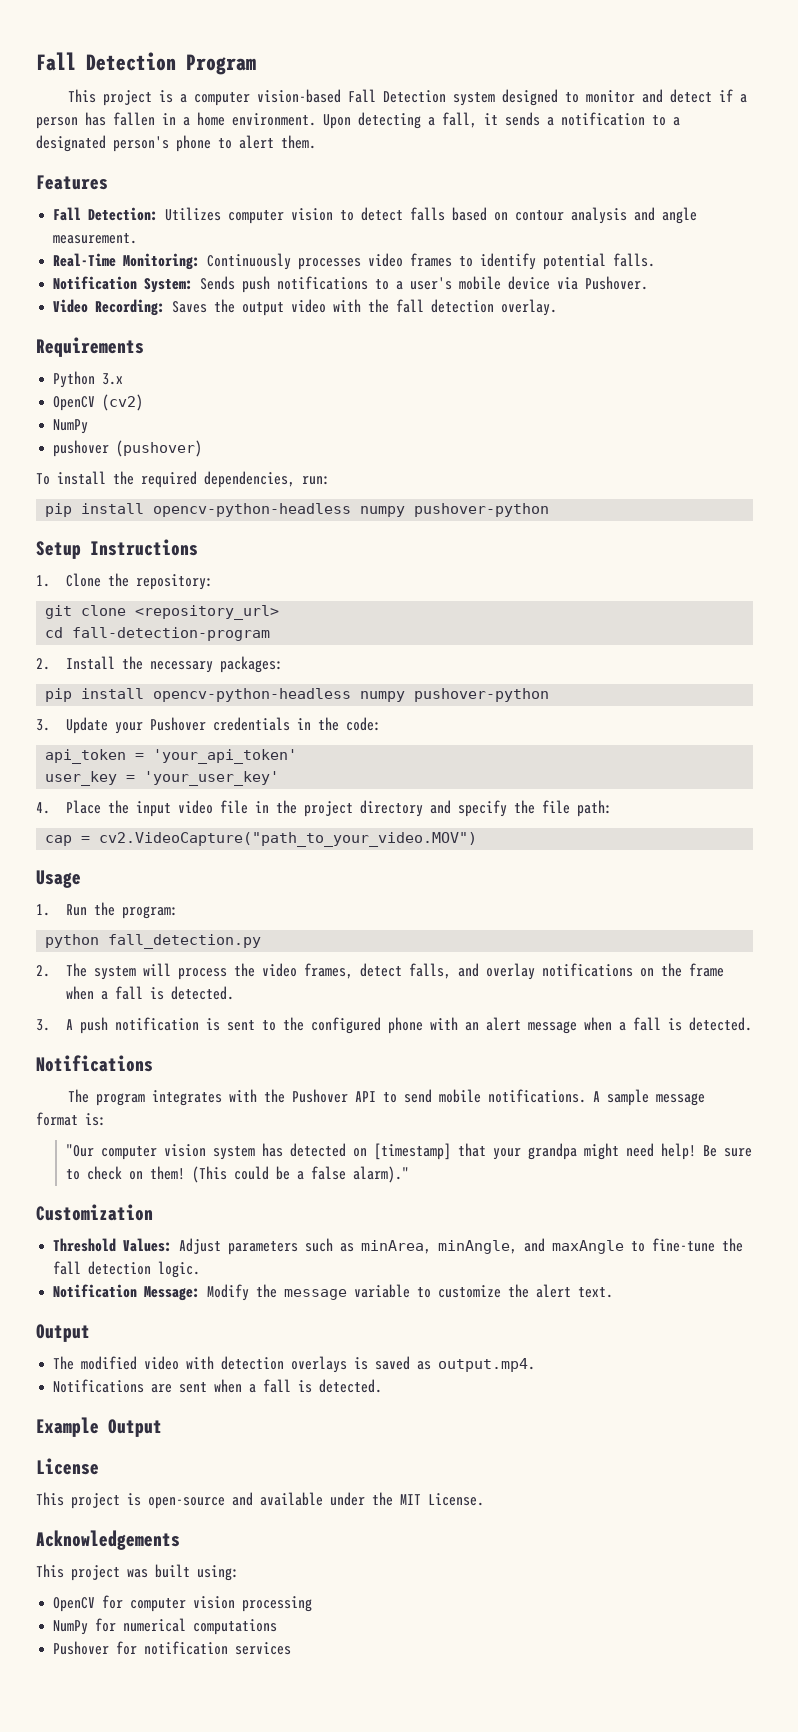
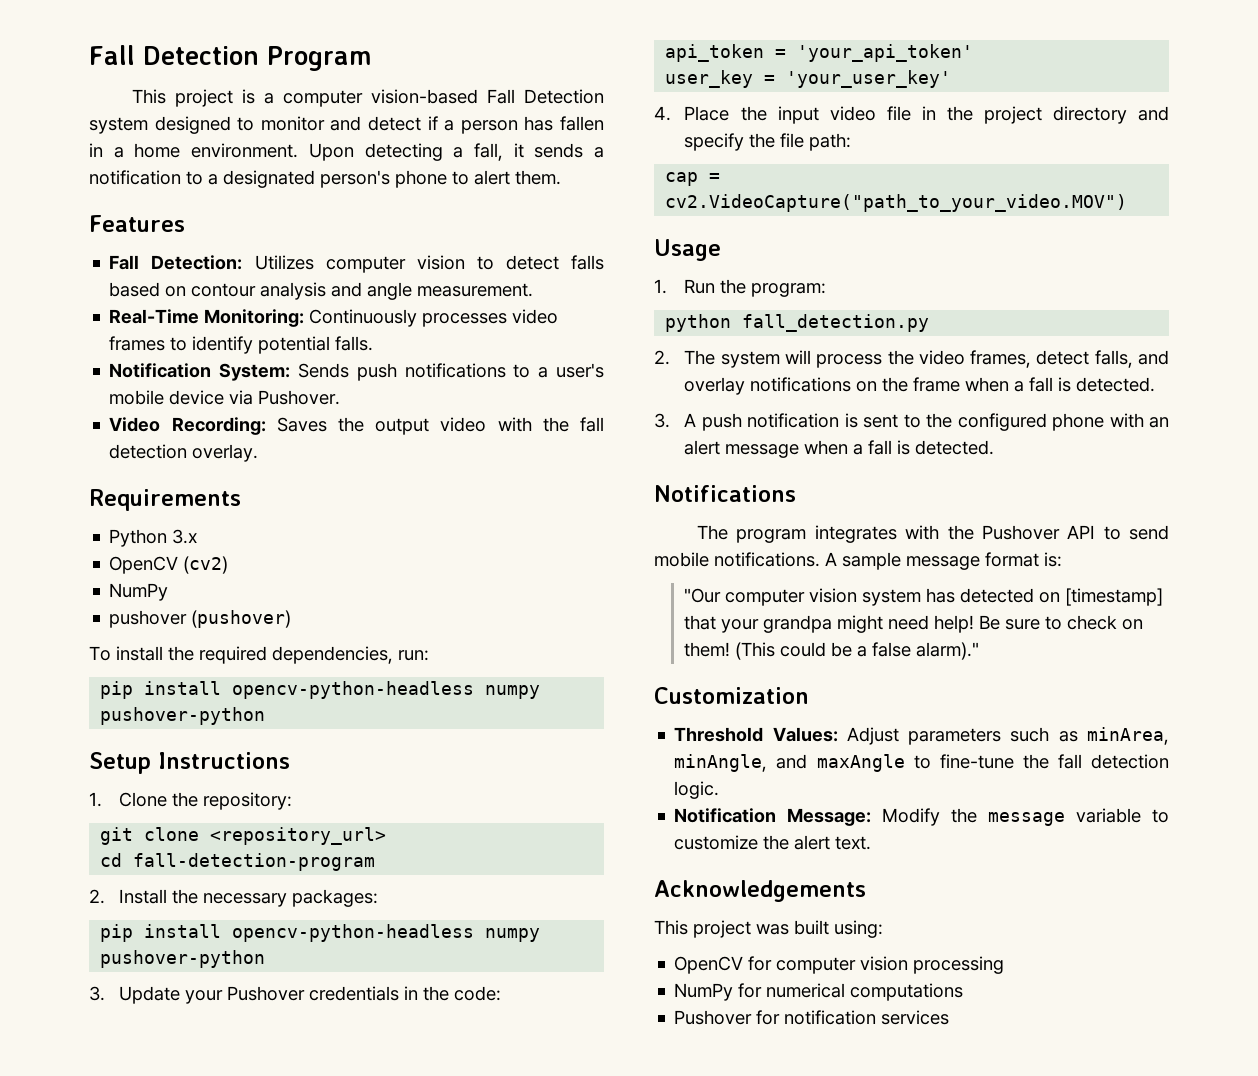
[36,1324,90,1342] [53,1356,536,1373] [53,1379,383,1393] [36,1417,162,1437] [36,1458,99,1475] [36,1492,484,1509] // Output // The modified video with detection overlays is saved as output.mp4. // Notifications are sent when a fall is detected. // Example Output // License // This project is open-source and available under the MIT License. -> (872, 843) none

